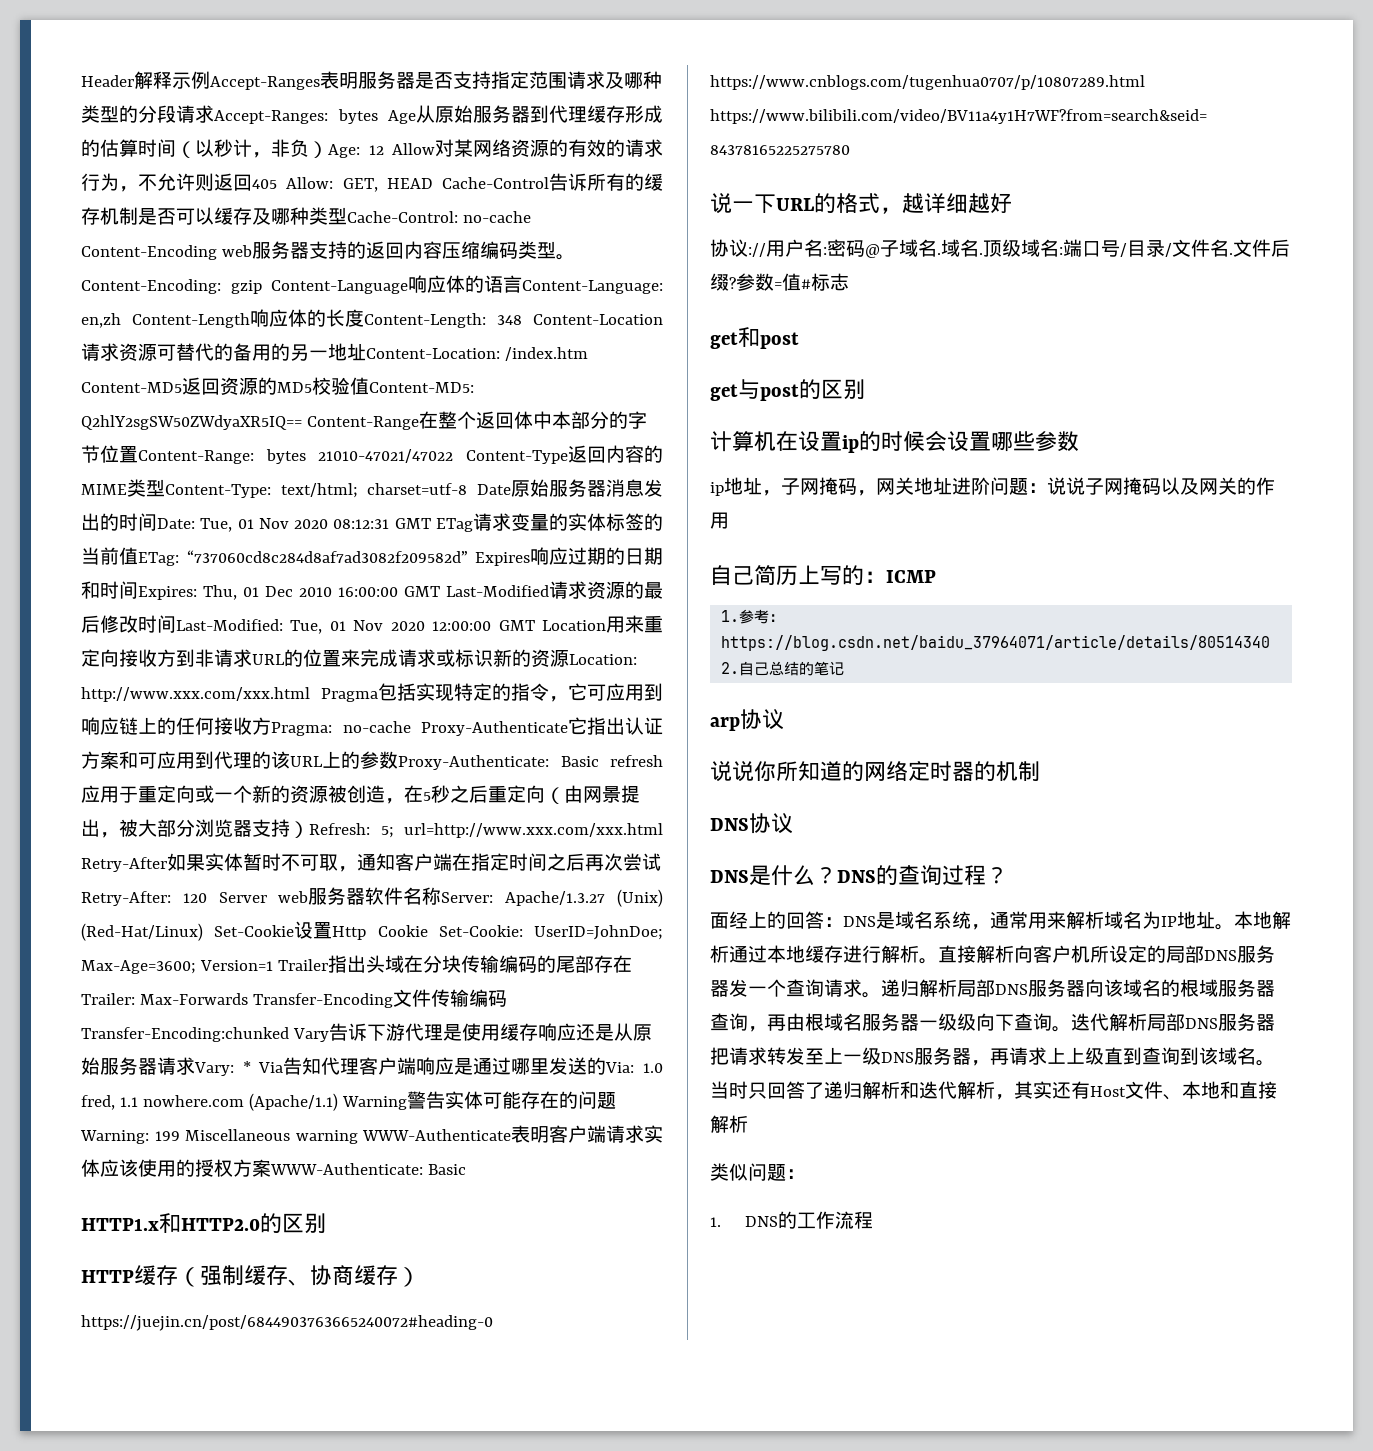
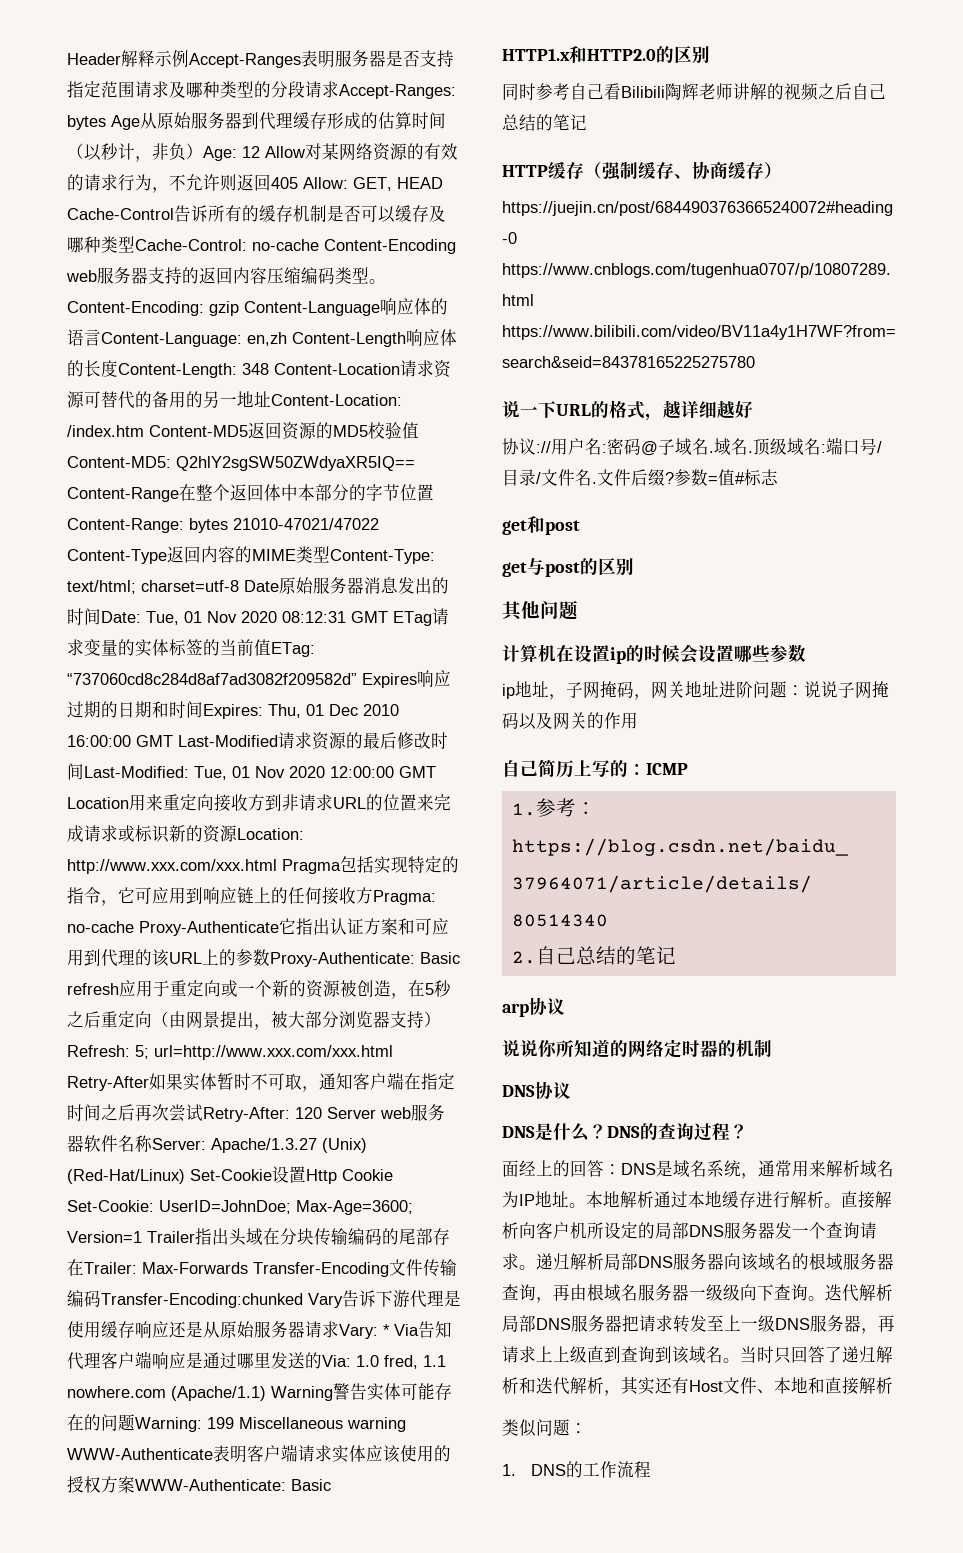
(326, 1223) none -> [502,83,886,101] [502,114,587,131] // 同时参考自己看Bilibili陶辉老师讲解的视频之后自己总结的笔记
(865, 389) none -> [502,600,578,621] // 其他问题

